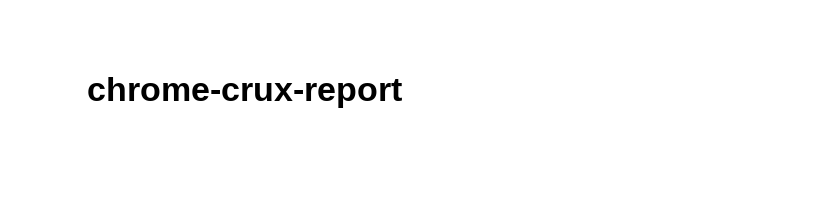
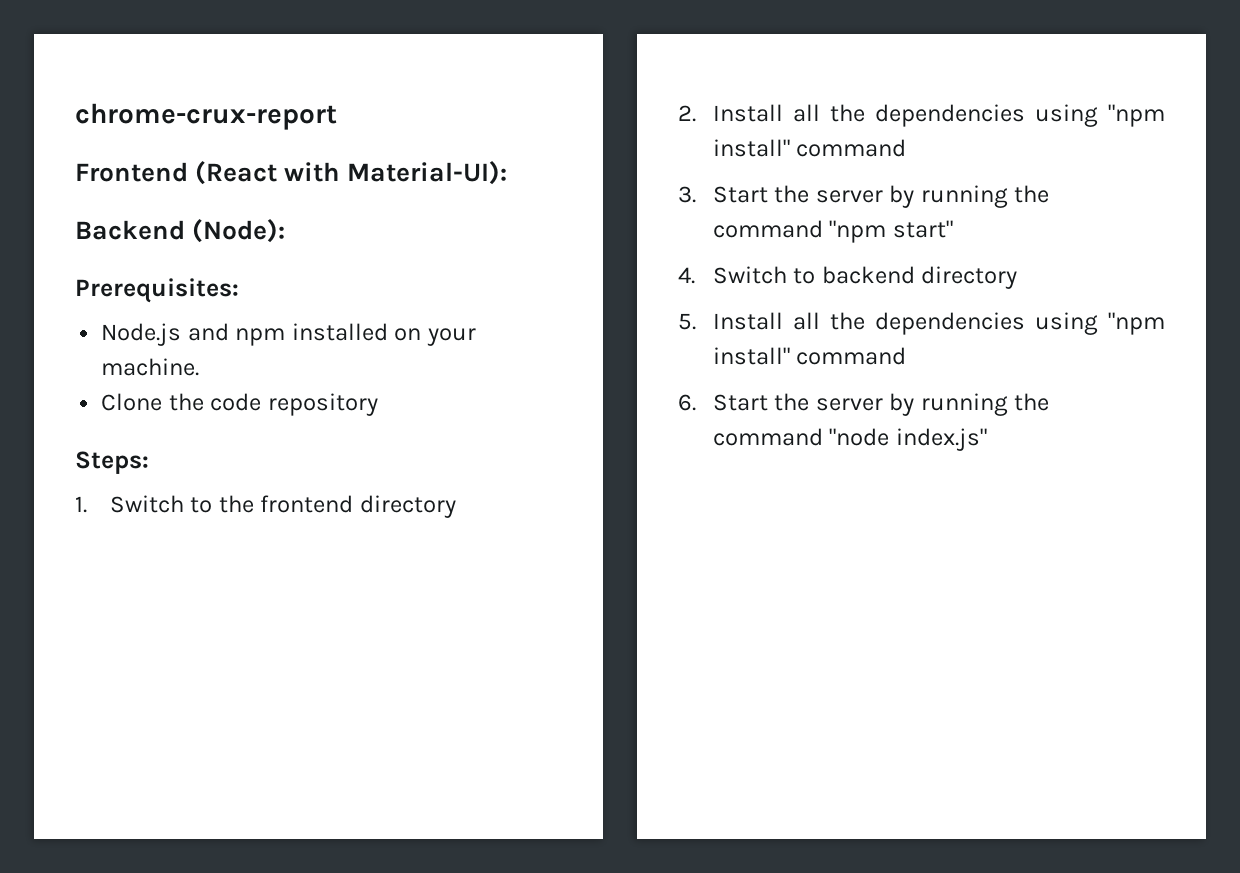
(402, 92) none -> [75,161,508,185] [75,219,286,243] [75,278,239,303] [101,323,476,346] [101,358,200,376] [101,393,378,416] [75,451,149,474] [75,495,456,518] [678,104,1165,127] [712,139,907,157] [678,185,1050,208] [712,220,953,243] [678,266,1018,289] [678,312,1165,335] [712,347,907,365] [678,393,1050,416] [712,428,987,451] // Frontend (React with Material-UI): // Backend (Node): // Prerequisites: // Node.js and npm installed on your machine. // Clone the code repository // Steps: // 1. Switch to the frontend directory // 2. Install all the dependencies using "npm install" command // 3. Start the server by running the command "npm start" // 4. Switch to backend directory // 5. Install all the dependencies using "npm install" command // 6. Start the server by running the command "node index.js"

